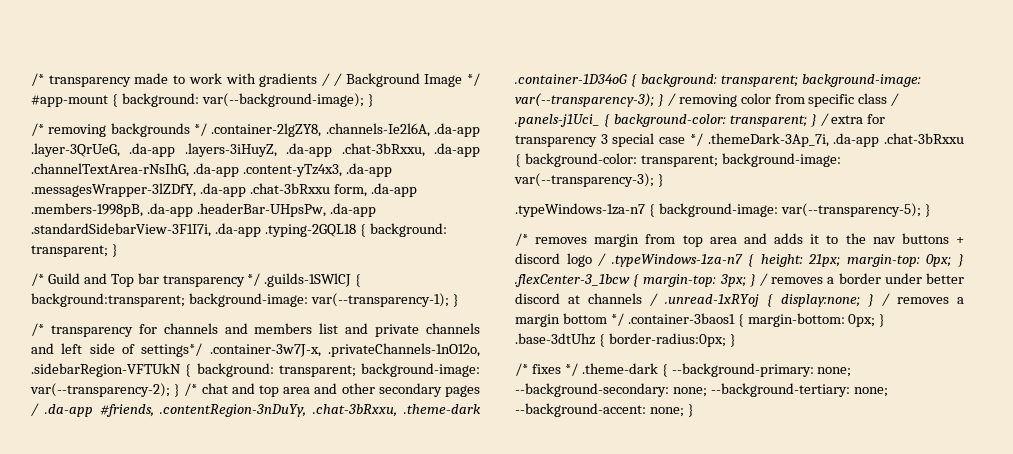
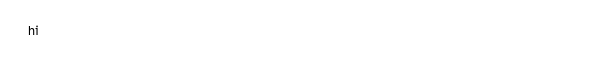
[31,73,481,87] [31,93,374,107] [31,123,480,137] [31,143,480,157] [31,163,392,177] [31,183,417,197] [31,203,376,217] [31,223,447,237] [31,244,118,257] [31,273,362,287] [31,293,459,307] [31,323,481,337] [31,343,480,357] [31,363,480,377] [30,383,480,397] [31,403,481,417] [515,74,921,87] [515,93,900,107] [515,113,886,127] [515,133,964,147] [515,153,841,167] [514,173,664,187] [515,203,931,217] [515,233,964,247] [515,253,964,267] [515,273,964,287] [515,293,964,307] [515,313,886,327] [515,333,736,347] [515,363,852,377] [515,383,888,397] [515,403,694,417] /* transparency made to work with gradients / / Background Image */ #app-mount { background: var(--background-image); } // /* removing backgrounds */ .container-2lgZY8, .channels-Ie2l6A, .da-app .layer-3QrUeG, .da-app .layers-3iHuyZ, .da-app .chat-3bRxxu, .da-app .channelTextArea-rNsIhG, .da-app .content-yTz4x3, .da-app .messagesWrapper-3lZDfY, .da-app .chat-3bRxxu form, .da-app .members-1998pB, .da-app .headerBar-UHpsPw, .da-app .standardSidebarView-3F1I7i, .da-app .typing-2GQL18 { background: transparent; } // /* Guild and Top bar transparency */ .guilds-1SWlCJ { background:transparent; background-image: var(--transparency-1); } // /* transparency for channels and members list and private channels and left side of settings*/ .container-3w7J-x, .privateChannels-1nO12o, .sidebarRegion-VFTUkN { background: transparent; background-image: var(--transparency-2); } /* chat and top area and other secondary pages / .da-app #friends, .contentRegion-3nDuYy, .chat-3bRxxu, .theme-dark .container-1D34oG { background: transparent; background-image: var(--transparency-3); } / removing color from specific class / .panels-j1Uci_ { background-color: transparent; } / extra for transparency 3 special case */ .themeDark-3Ap_7i, .da-app .chat-3bRxxu { background-color: transparent; background-image: var(--transparency-3); } // .typeWindows-1za-n7 { background-image: var(--transparency-5); } // /* removes margin from top area and adds it to the nav buttons + discord logo / .typeWindows-1za-n7 { height: 21px; margin-top: 0px; } .flexCenter-3_1bcw { margin-top: 3px; } / removes a border under better discord at channels / .unread-1xRYoj { display:none; } / removes a margin bottom */ .container-3baos1 { margin-bottom: 0px; } .base-3dtUhz { border-radius:0px; } // /* fixes */ .theme-dark { --background-primary: none; --background-secondary: none; --background-tertiary: none; --background-accent: none; } -> [28,25,39,35] hi

